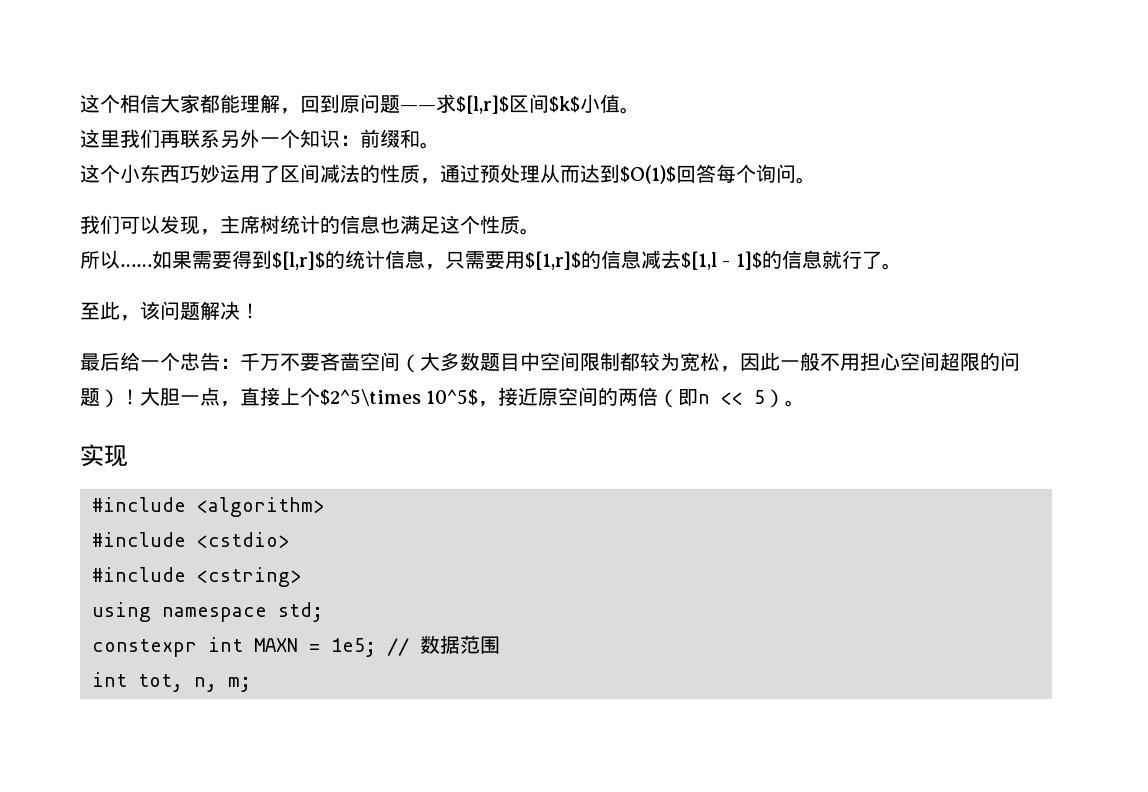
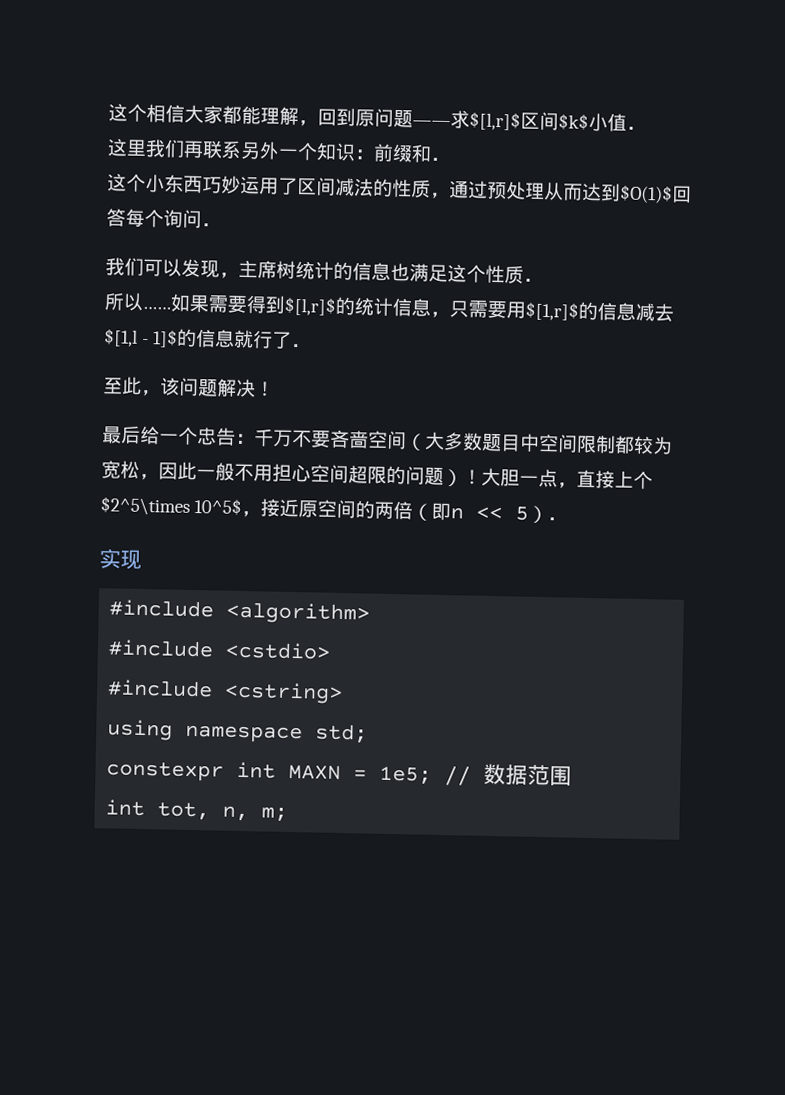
[620,107,640,114] 。 -> [626,126,646,130] ．
[420,142,440,149] 。 -> [430,157,450,162] ．
[796,177,816,184] 。 -> [201,223,221,227] ．
[520,228,540,235] 。 -> [523,278,543,282] ．
[881,263,902,270] 。 -> [291,343,312,348] ．
[785,400,806,407] 。 -> [547,517,568,521] ．

